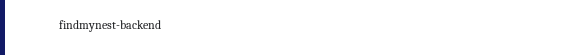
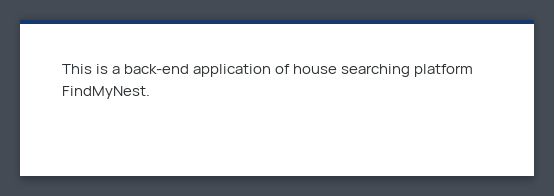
[59,20,161,32] findmynest-backend -> [62,64,474,77] [62,86,150,99] This is a back-end application of house searching platform FindMyNest.

